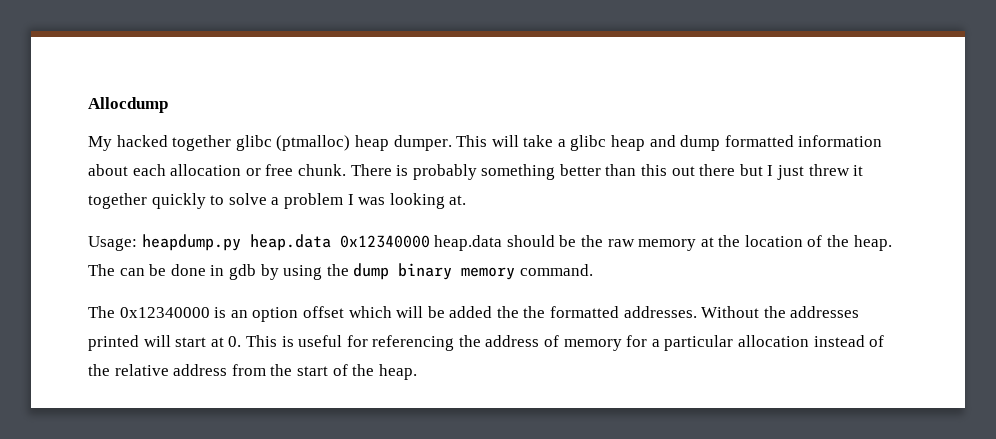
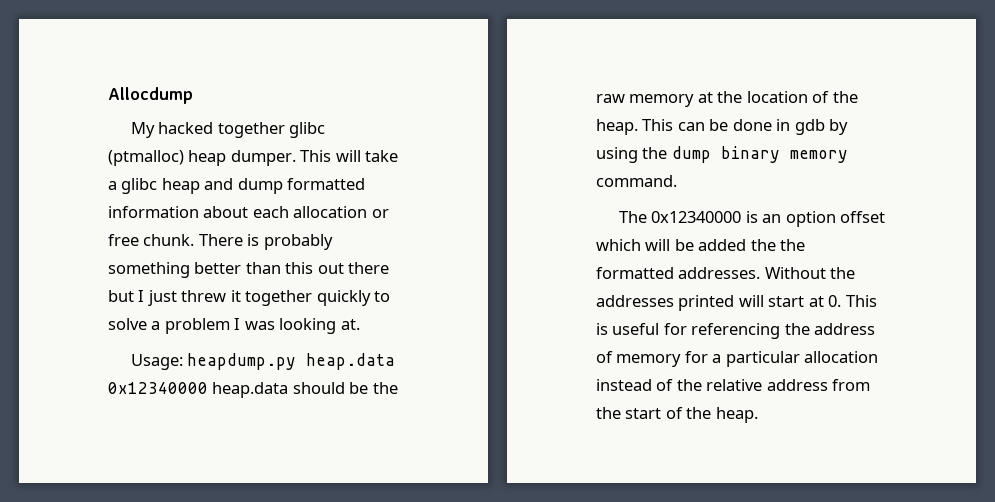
[88,264,115,276] The -> [642,119,674,131] This

